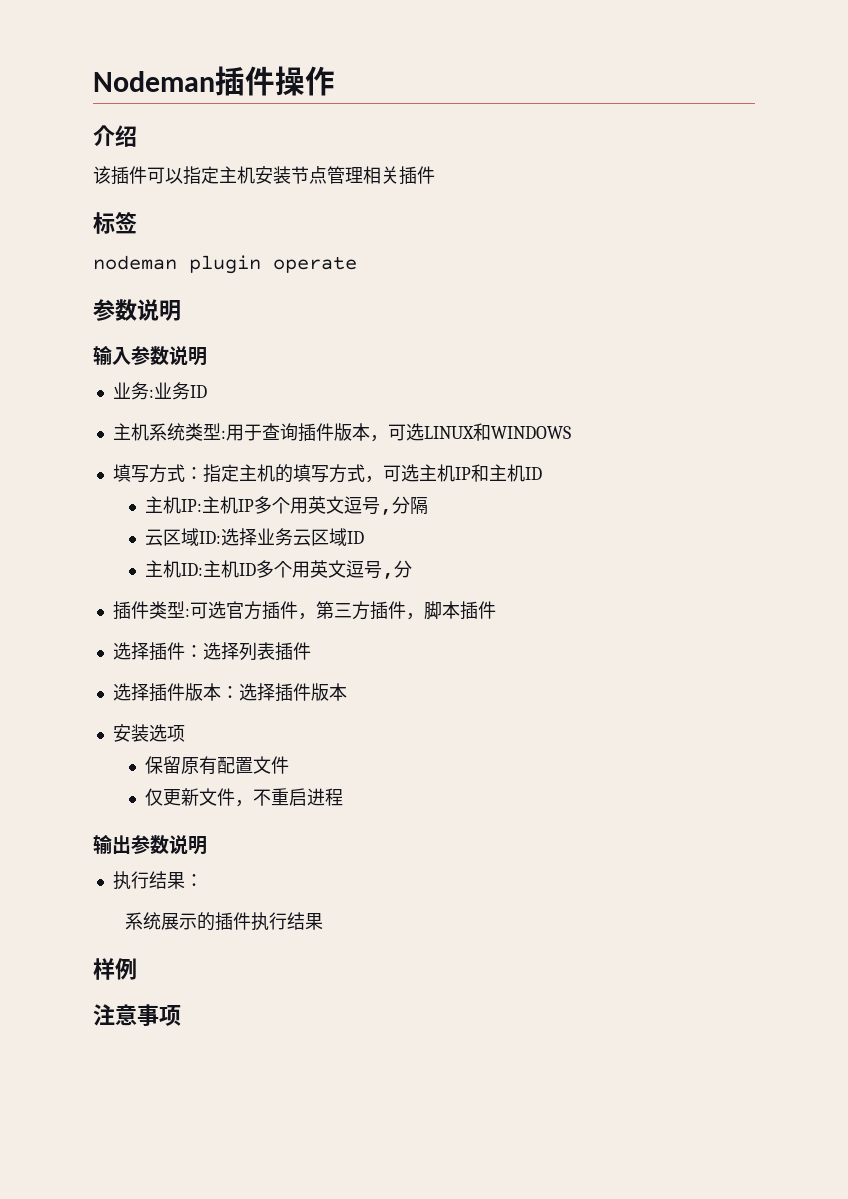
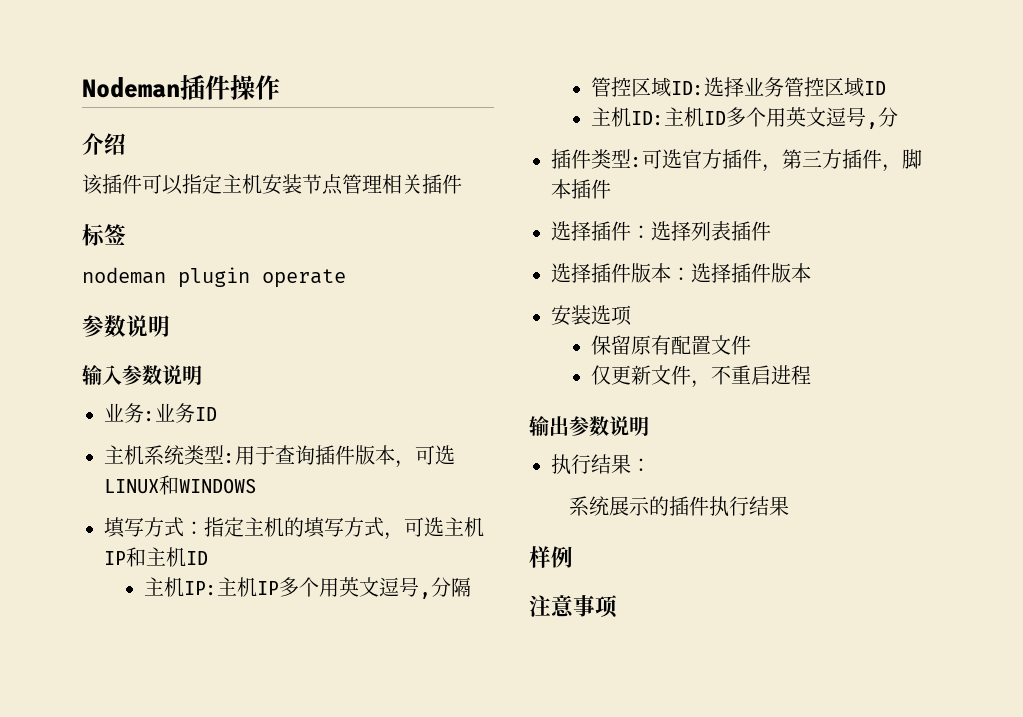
[144,529,163,546] 云 -> [590,77,631,97] 管控
[292,529,311,546] 云 -> [783,77,824,97] 管控

